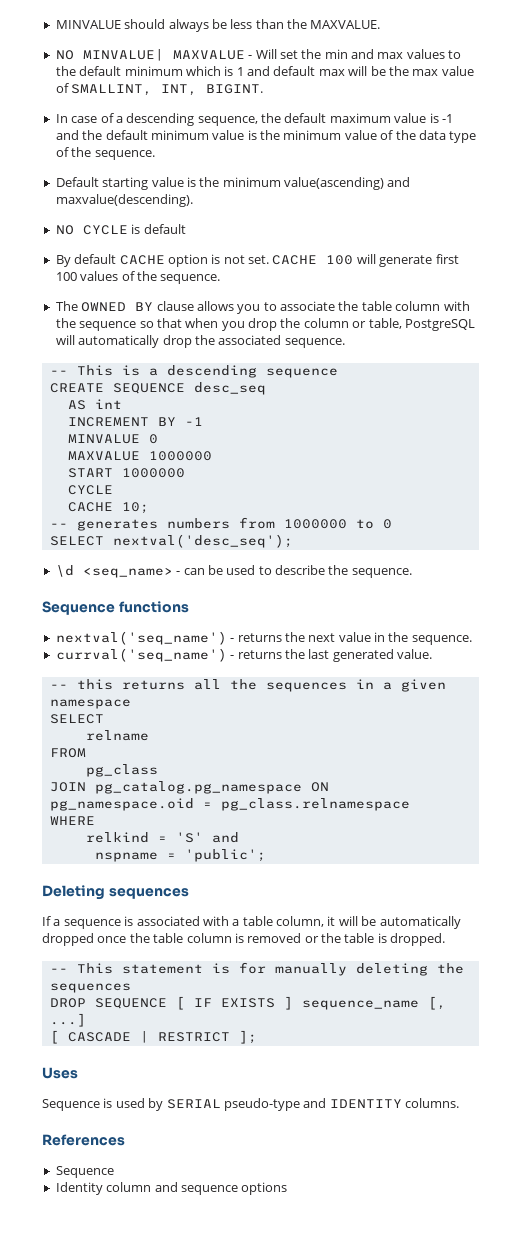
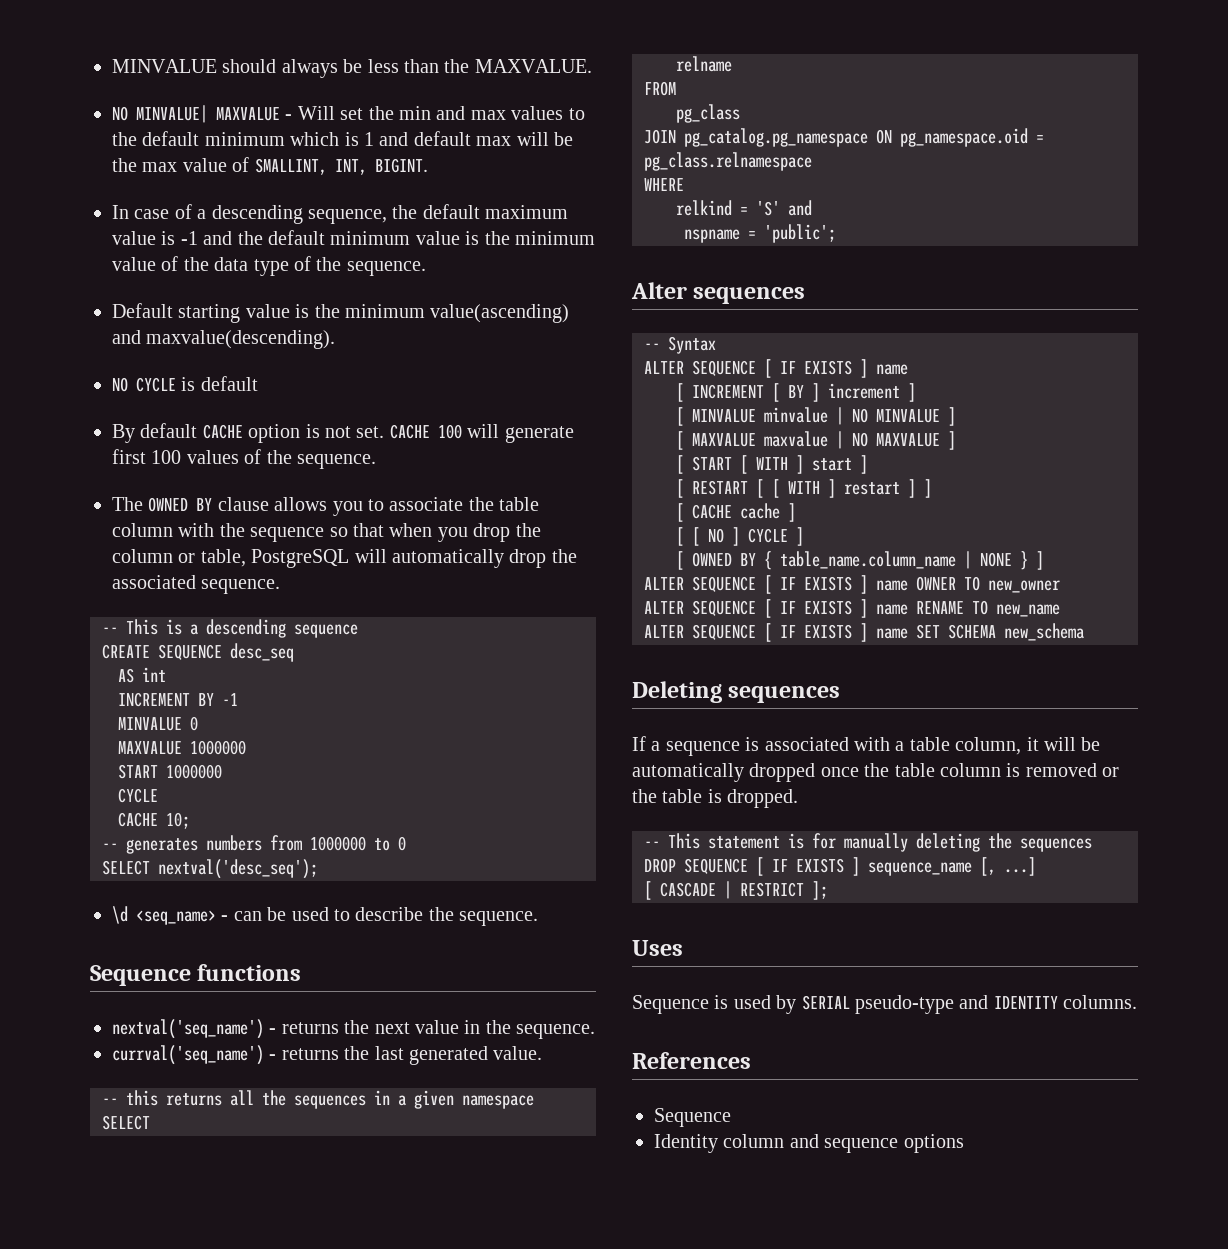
(266, 855) none -> [631,282,806,304] [644,336,716,354] [644,359,908,378] [676,383,916,402] [676,407,956,426] [676,431,956,450] [676,455,868,474] [676,479,932,498] [676,503,796,522] [676,527,804,546] [676,551,1044,570] [644,575,1060,594] [644,599,1060,618] [644,623,1084,642] // Alter sequences // -- Syntax // ALTER SEQUENCE [ IF EXISTS ] name // [ INCREMENT [ BY ] increment ] // [ MINVALUE minvalue | NO MINVALUE ] // [ MAXVALUE maxvalue | NO MAXVALUE ] // [ START [ WITH ] start ] // [ RESTART [ [ WITH ] restart ] ] // [ CACHE cache ] // [ [ NO ] CYCLE ] // [ OWNED BY { table_name.column_name | NONE } ] // ALTER SEQUENCE [ IF EXISTS ] name OWNER TO new_owner // ALTER SEQUENCE [ IF EXISTS ] name RENAME TO new_name // ALTER SEQUENCE [ IF EXISTS ] name SET SCHEMA new_schema

